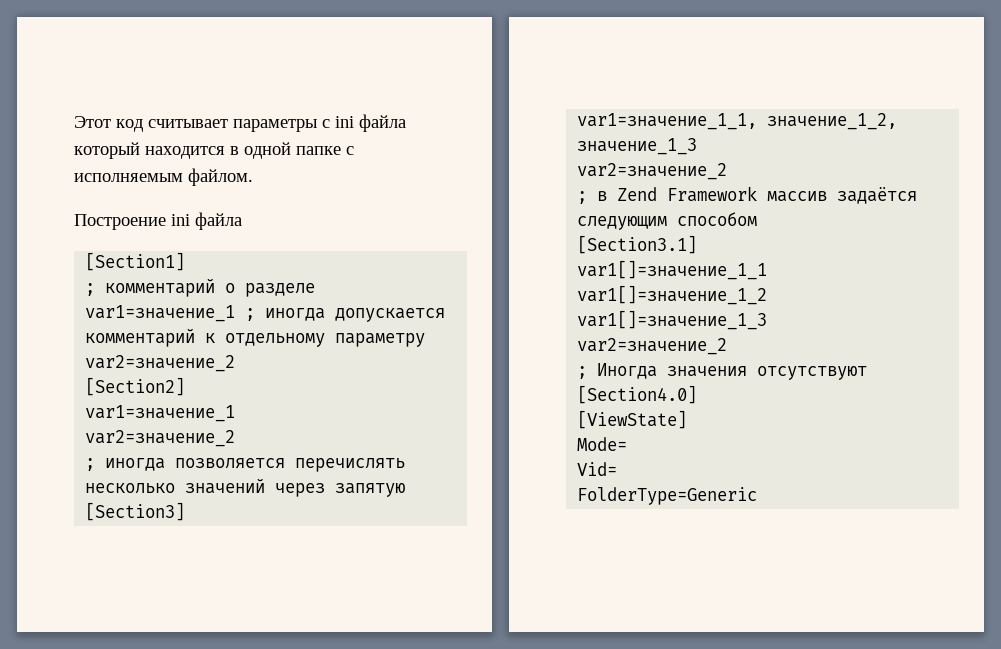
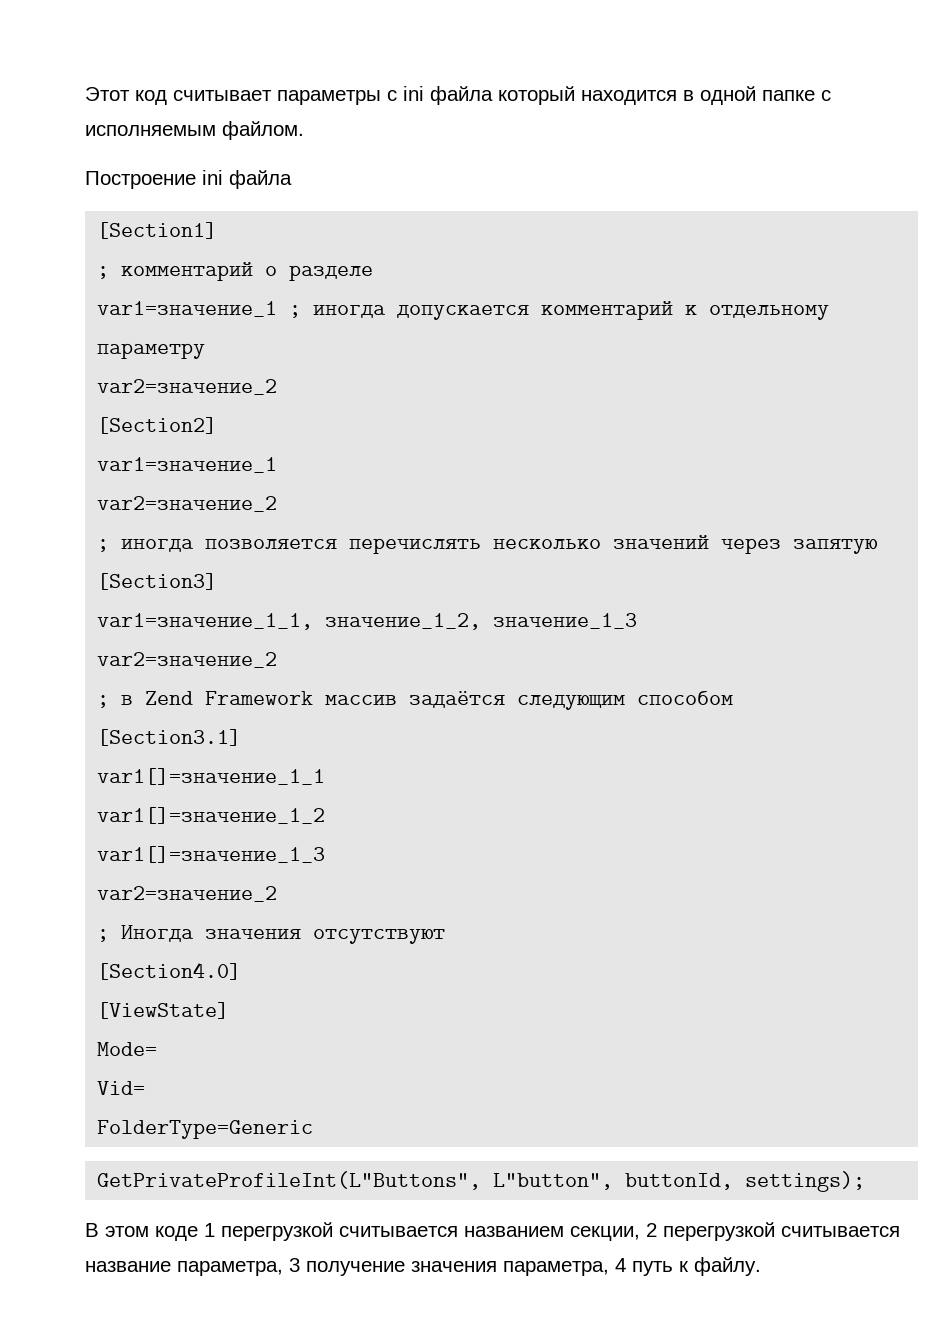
(758, 496) none -> [97,1171,866,1192] [85,1222,900,1241] [85,1257,761,1276] // GetPrivateProfileInt(L"Buttons", L"button", buttonId, settings); // В этом коде 1 перегрузкой считывается названием секции, 2 перегрузкой считывается название параметра, 3 получение значения параметра, 4 путь к файлу.

